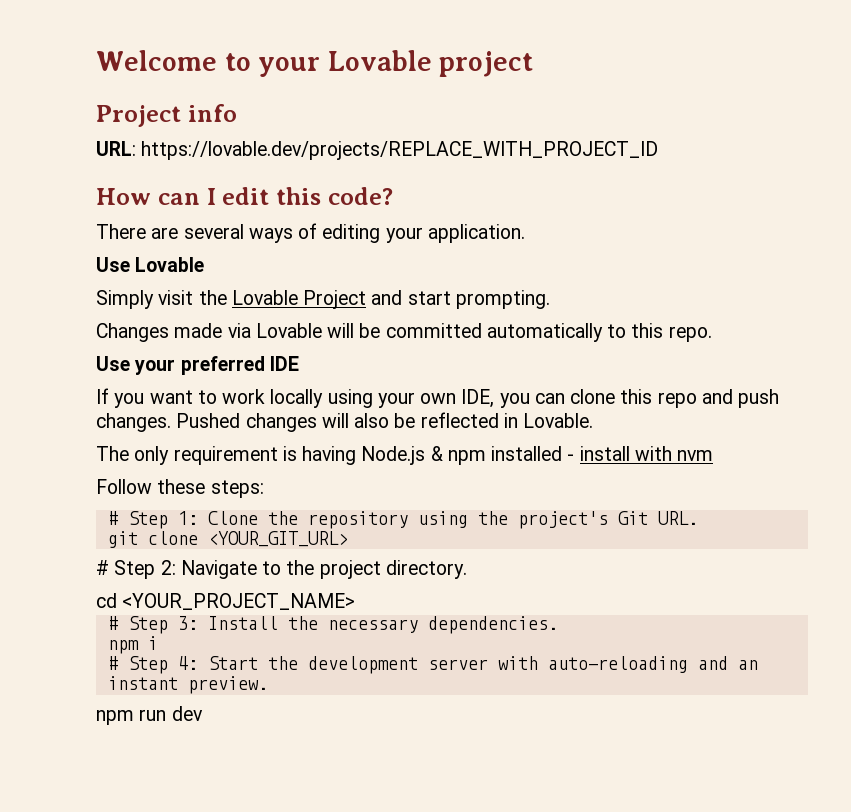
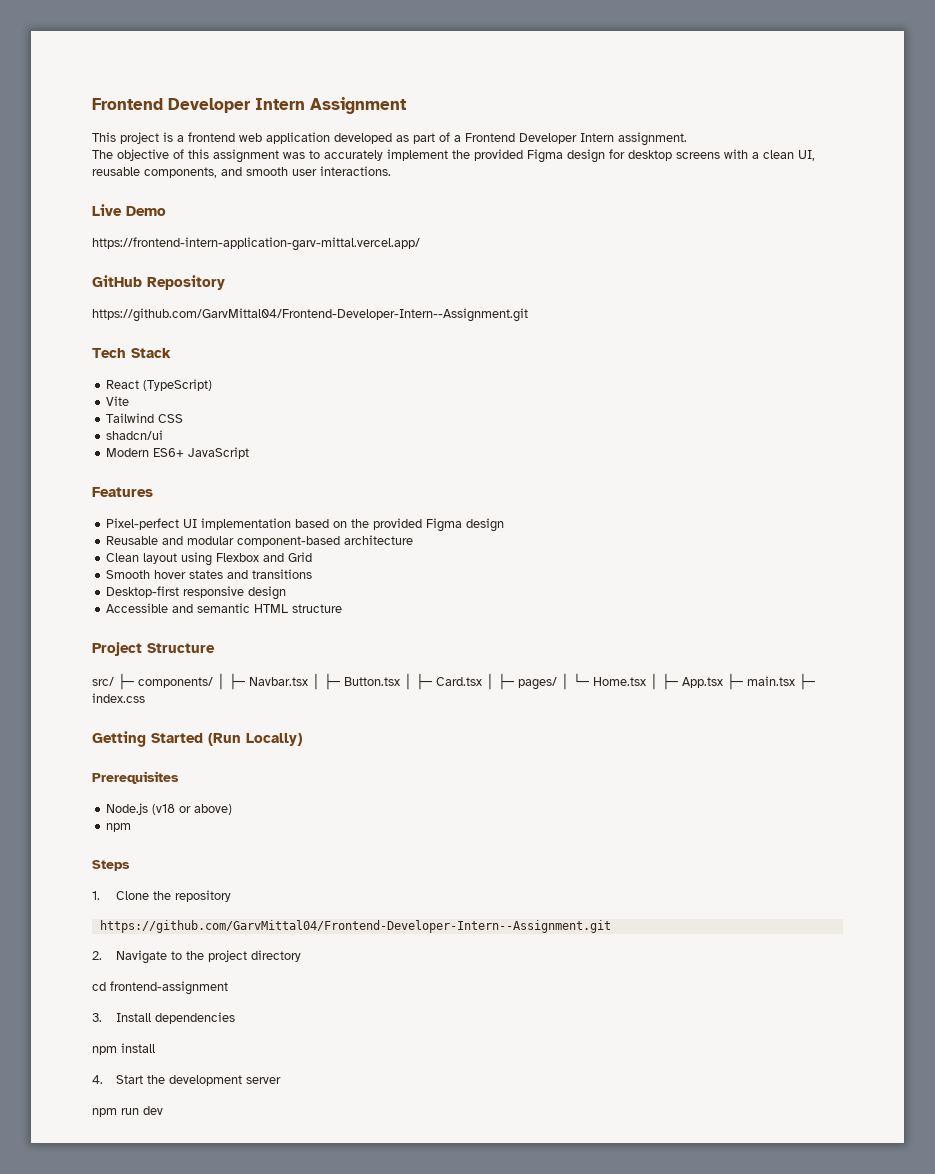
[96,50,534,77] [96,104,237,127] [96,141,659,160] [96,187,393,205] [96,223,525,243] [96,257,205,272] [96,290,550,309] [96,323,712,342] [96,356,299,375] [96,388,780,408] [96,412,594,432] [96,446,714,465] [96,479,264,498] [107,511,698,529] [107,531,348,548] [96,560,176,579] Welcome to your Lovable project // Project info // URL: https://lovable.dev/projects/REPLACE_WITH_PROJECT_ID // How can I edit this code? // There are several ways of editing your application. // Use Lovable // Simply visit the Lovable Project and start prompting. // Changes made via Lovable will be committed automatically to this repo. // Use your preferred IDE // If you want to work locally using your own IDE, you can clone this repo and push changes. Pushed changes will also be reflected in Lovable. // The only requirement is having Node.js & npm installed - install with nvm // Follow these steps: // # Step 1: Clone the repository using the project's Git URL. // git clone <YOUR_GIT_URL> // # Step 2: -> [92,97,407,114] [92,132,687,146] [92,149,815,163] [92,166,391,178] [92,204,166,216] [92,237,420,251] [92,275,225,290] [92,308,528,322] [92,348,171,358] [106,379,213,391] [106,396,130,406] [106,413,184,423] [106,430,164,440] [106,447,250,459] [92,487,153,497] [106,518,505,532] [106,535,414,547] [106,552,313,566] [106,569,313,579] [106,586,287,600] [106,603,343,613] [92,642,215,656] [92,673,815,690] [92,693,145,703] [92,731,302,747] [92,771,179,784] [106,803,233,815] [106,823,132,832] [92,860,130,871] [92,890,232,902] [99,920,611,933] [92,951,102,960] Frontend Developer Intern Assignment // This project is a frontend web application developed as part of a Frontend Developer Intern assignment. // The objective of this assignment was to accurately implement the provided Figma design for desktop screens with a clean UI, reusable components, and smooth user interactions. // Live Demo // https://frontend-intern-application-garv-mittal.vercel.app/ // GitHub Repository // https://github.com/GarvMittal04/Frontend-Developer-Intern--Assignment.git // Tech Stack // React (TypeScript) // Vite // Tailwind CSS // shadcn/ui // Modern ES6+ JavaScript // Features // Pixel-perfect UI implementation based on the provided Figma design // Reusable and modular component-based architecture // Clean layout using Flexbox and Grid // Smooth hover states and transitions // Desktop-first responsive design // Accessible and semantic HTML structure // Project Structure // src/ ├─ components/ │ ├─ Navbar.tsx │ ├─ Button.tsx │ ├─ Card.tsx │ ├─ pages/ │ └─ Home.tsx │ ├─ App.tsx ├─ main.tsx ├─ index.css // Getting Started (Run Locally) // Prerequisites // Node.js (v18 or above) // npm // Steps // 1. Clone the repository // https://github.com/GarvMittal04/Frontend-Developer-Intern--Assignment.git // 2.
[385,560,467,579] directory. -> [251,950,302,962] directory
[122,593,356,610] [107,616,558,634] [107,636,158,654] [107,656,758,674] [107,676,268,694] <YOUR_PROJECT_NAME> // # Step 3: Install the necessary dependencies. // npm i // # Step 4: Start the development server with auto-reloading and an instant preview. -> [110,981,228,995] [92,1012,236,1024] [92,1043,155,1055] [92,1075,282,1086] frontend-assignment // 3. Install dependencies // npm install // 4. Start the development server

